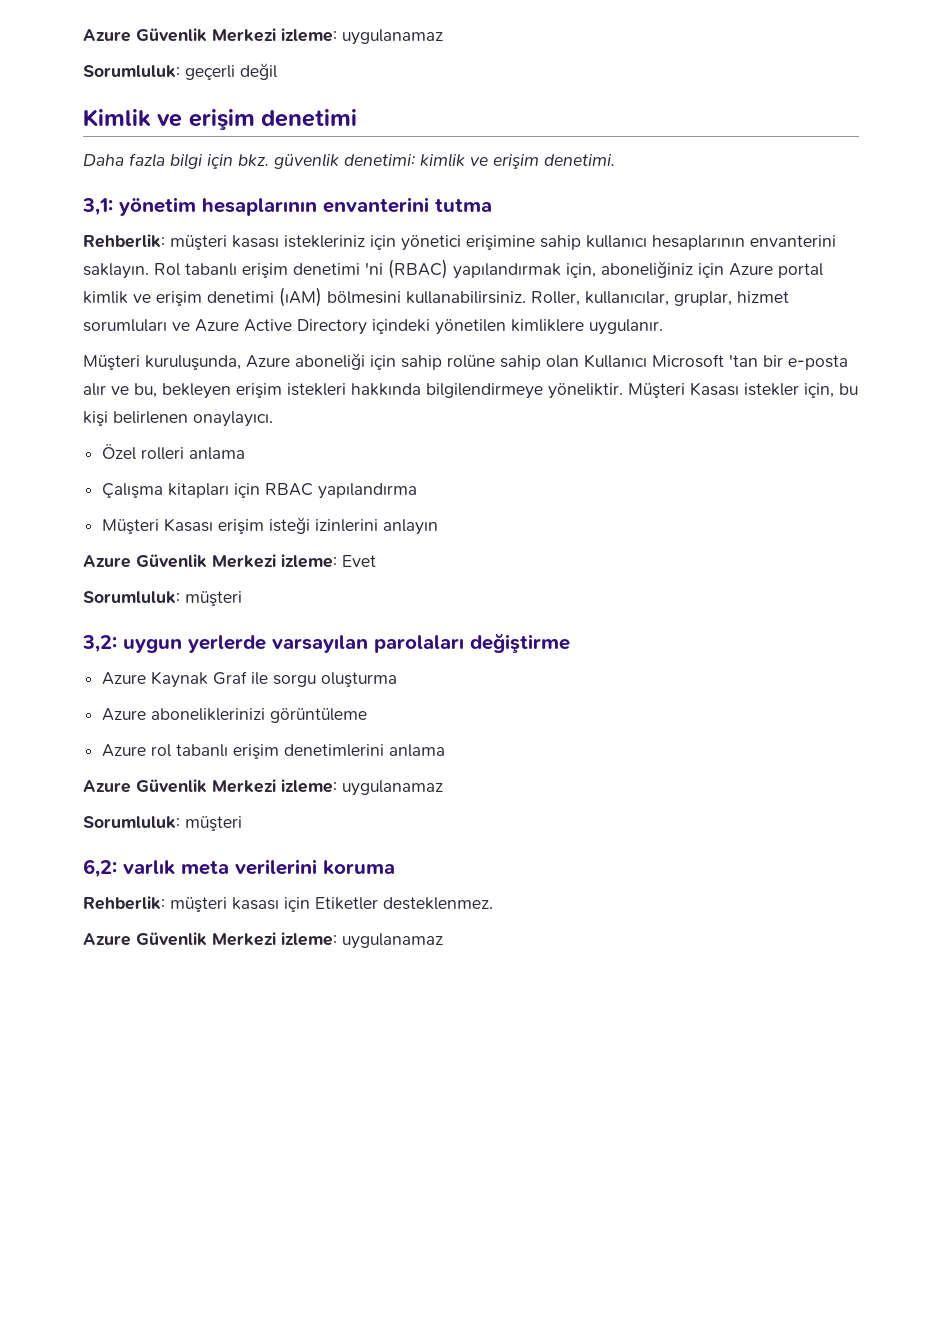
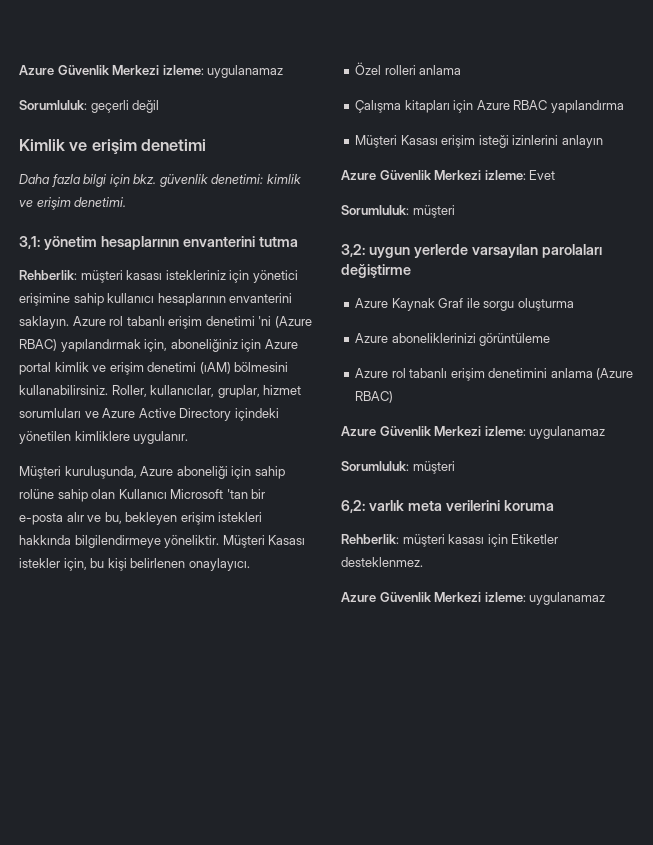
[154,263,180,276] Rol -> [72,316,124,326] Azure rol
[388,259,448,279] (RBAC) -> [274,316,312,328] [19,339,57,351] (Azure RBAC)
(261, 490) none -> [476,100,510,110] Azure
[284,744,446,757] denetimlerini anlama -> [488,368,634,380] [355,391,394,403] denetimini anlama (Azure RBAC)

